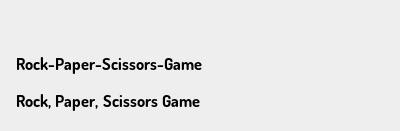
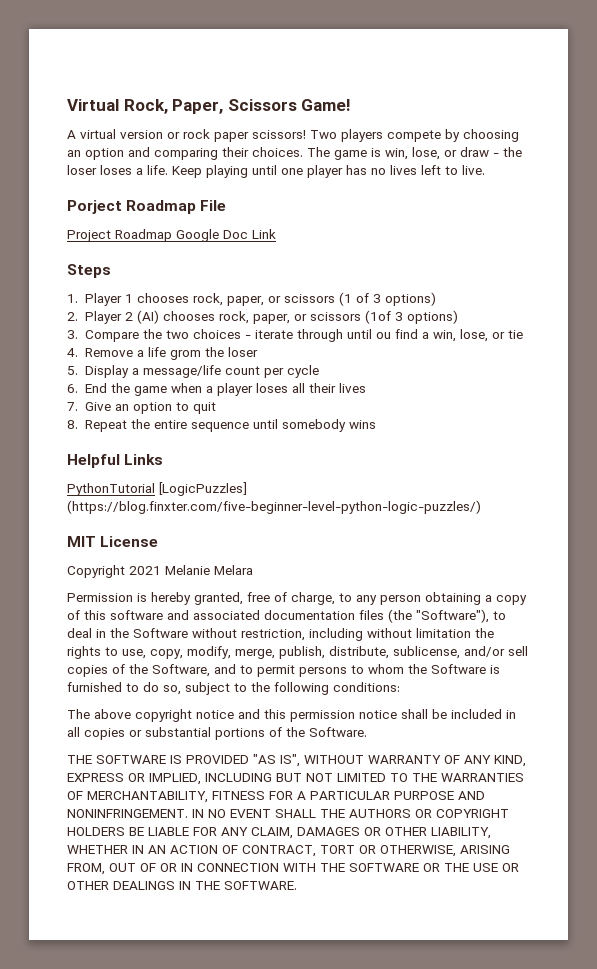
[16,57,202,74] Rock-Paper-Scissors-Game // -> [67,99,119,111] Virtual
[162,95,201,107] Game -> [301,99,351,111] [67,129,519,142] [67,147,522,160] [67,165,485,178] [67,200,227,214] [67,229,276,242] [67,264,111,278] [67,292,436,306] [67,310,458,324] [67,329,523,342] [67,347,258,360] [67,365,319,378] [67,383,366,396] [67,402,216,414] [67,419,376,432] [67,454,164,468] [67,482,247,496] [67,500,481,514] [67,536,159,547] [67,565,253,578] [67,592,527,605] [67,609,506,623] [67,628,494,641] [67,646,528,659] [67,664,500,677] [67,682,400,695] [67,709,516,722] [67,727,367,740] [67,754,526,767] [67,773,524,785] [67,791,485,803] [67,809,509,818] [67,827,491,839] [67,845,510,857] [67,863,519,875] [67,881,297,890] Game! // A virtual version or rock paper scissors! Two players compete by choosing an option and comparing their choices. The game is win, lose, or draw - the loser loses a life. Keep playing until one player has no lives left to live. // Porject Roadmap File // Project Roadmap Google Doc Link // Steps // 1. Player 1 chooses rock, paper, or scissors (1 of 3 options) // 2. Player 2 (AI) chooses rock, paper, or scissors (1of 3 options) // 3. Compare the two choices - iterate through until ou find a win, lose, or tie // 4. Remove a life grom the loser // 5. Display a message/life count per cycle // 6. End the game when a player loses all their lives // 7. Give an option to quit // 8. Repeat the entire sequence until somebody wins // Helpful Links // PythonTutorial [LogicPuzzles] (https://blog.finxter.com/five-beginner-level-python-logic-puzzles/) // MIT License // Copyright 2021 Melanie Melara // Permission is hereby granted, free of charge, to any person obtaining a copy of this software and associated documentation files (the "Software"), to deal in the Software without restriction, including without limitation the rights to use, copy, modify, merge, publish, distribute, sublicense, and/or sell copies of the Software, and to permit persons to whom the Software is furnished to do so, subject to the following conditions: // The above copyright notice and this permission notice shall be included in all copies or substantial portions of the Software. // THE SOFTWARE IS PROVIDED "AS IS", WITHOUT WARRANTY OF ANY KIND, EXPRESS OR IMPLIED, INCLUDING BUT NOT LIMITED TO THE WARRANTIES OF MERCHANTABILITY, FITNESS FOR A PARTICULAR PURPOSE AND NONINFRINGEMENT. IN NO EVENT SHALL THE AUTHORS OR COPYRIGHT HOLDERS BE LIABLE FOR ANY CLAIM, DAMAGES OR OTHER LIABILITY, WHETHER IN AN ACTION OF CONTRACT, TORT OR OTHERWISE, ARISING FROM, OUT OF OR IN CONNECTION WITH THE SOFTWARE OR THE USE OR OTHER DEALINGS IN THE SOFTWARE.

